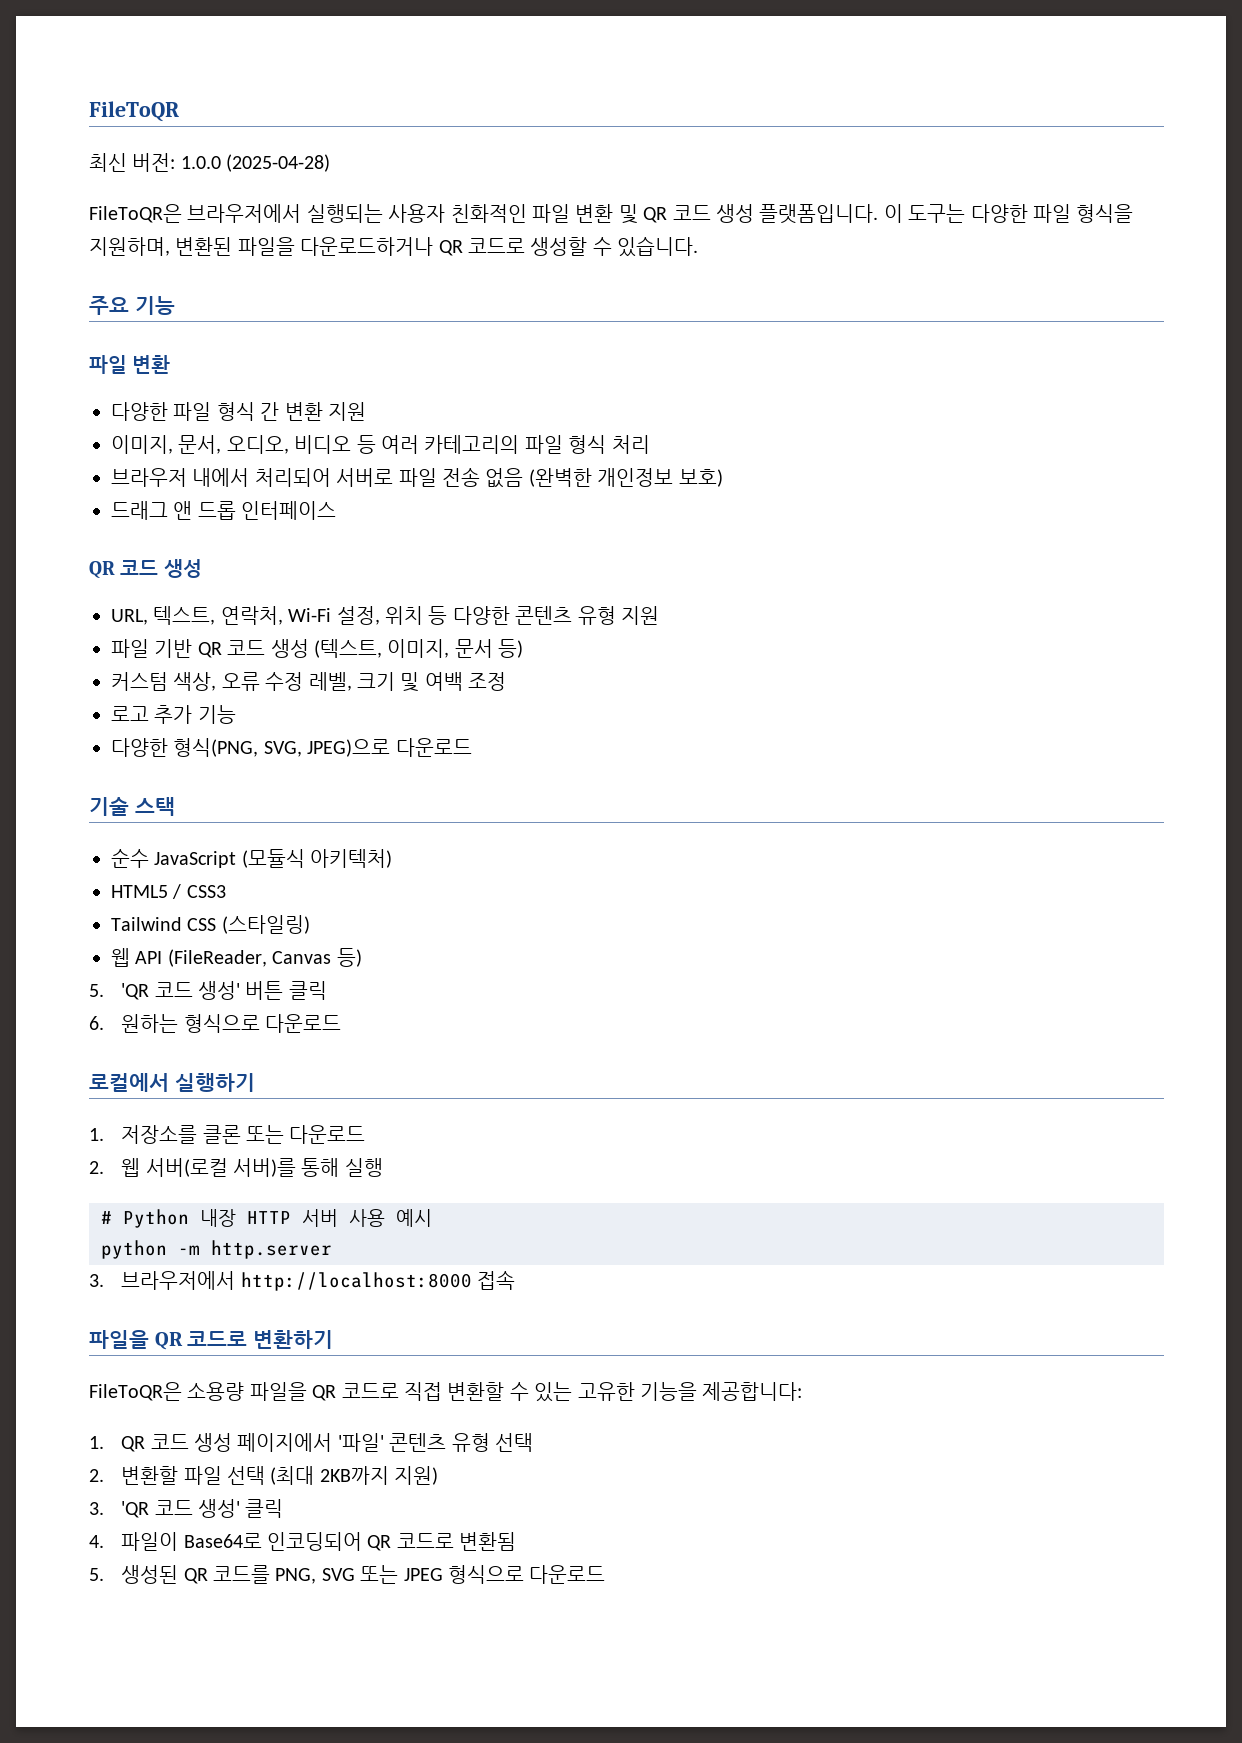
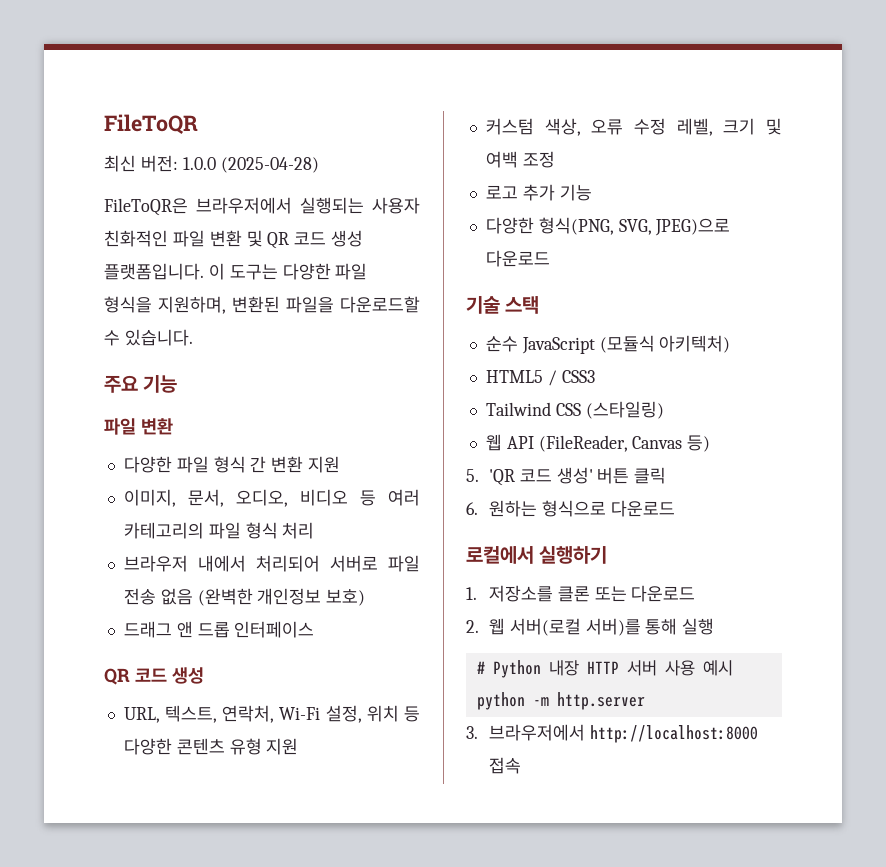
[300,237,588,256] 다운로드하거나 QR 코드로 생성할 -> [340,296,420,313] 다운로드할
[111,639,524,658] // 파일 기반 QR 코드 생성 (텍스트, 이미지, 문서 등) -> (299, 746) none
[89,1330,334,1350] [89,1382,803,1402] [89,1433,533,1452] [89,1466,439,1485] [89,1499,284,1518] [89,1532,517,1551] [89,1565,606,1584] // 파일을 QR 코드로 변환하기 // FileToQR은 소용량 파일을 QR 코드로 직접 변환할 수 있는 고유한 기능을 제공합니다: // 1. QR 코드 생성 페이지에서 '파일' 콘텐츠 유형 선택 // 2. 변환할 파일 선택 (최대 2KB까지 지원) // 3. 'QR 코드 생성' 클릭 // 4. 파일이 Base64로 인코딩되어 QR 코드로 변환됨 // 5. 생성된 QR 코드를 PNG, SVG 또는 JPEG 형식으로 다운로드 -> (521, 765) none

